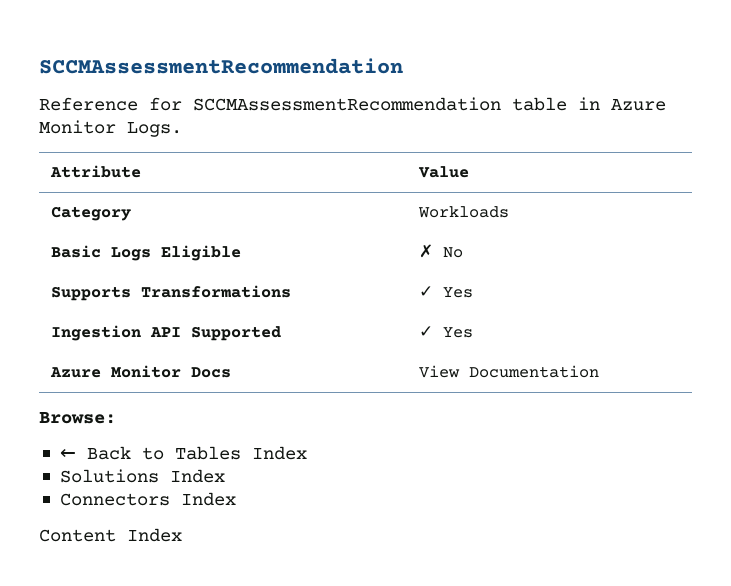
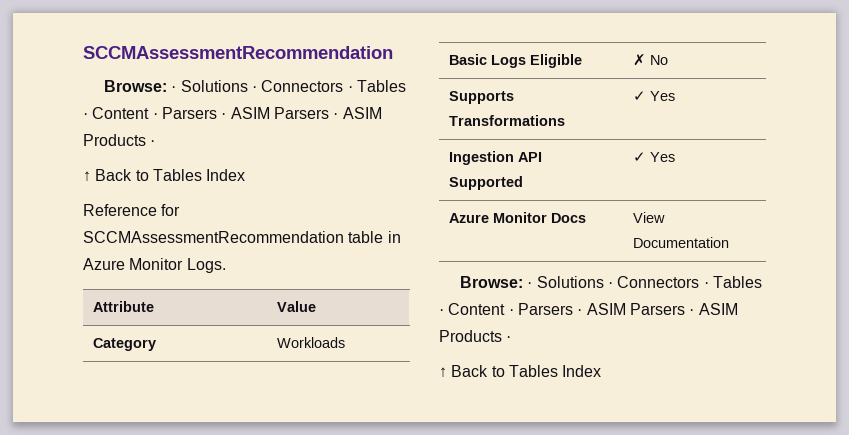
[39,58,403,74] SCCMAssessmentRecommendation -> [83,46,393,59] [103,80,406,92] [83,107,382,119] [83,134,156,146] [83,169,246,181] SCCMAssessmentRecommendation // Browse: · Solutions · Connectors · Tables · Content · Parsers · ASIM Parsers · ASIM Products · // ↑ Back to Tables Index
[59,446,307,460] [59,469,225,483] [59,492,236,506] [39,529,116,542] // ← Back to Tables Index // Solutions Index // Connectors Index // Content -> [527,276,762,288] [439,303,738,315] [439,330,512,342] [439,365,558,377] · Solutions · Connectors · Tables · Content · Parsers · ASIM Parsers · ASIM Products · // ↑ Back to Tables

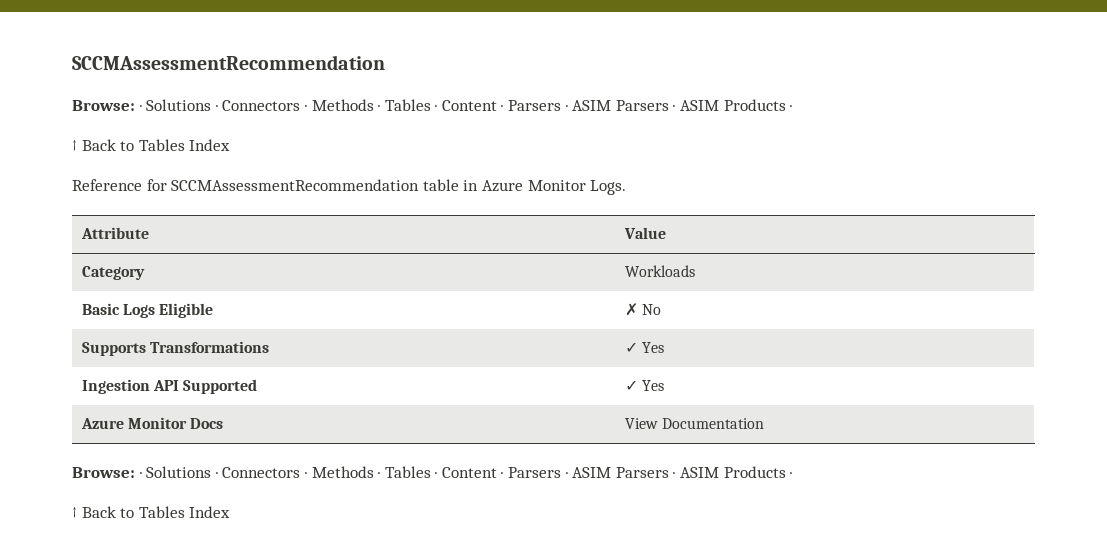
(353, 89) none -> [311,99,381,111] Methods ·
(709, 285) none -> [311,466,381,478] Methods ·

